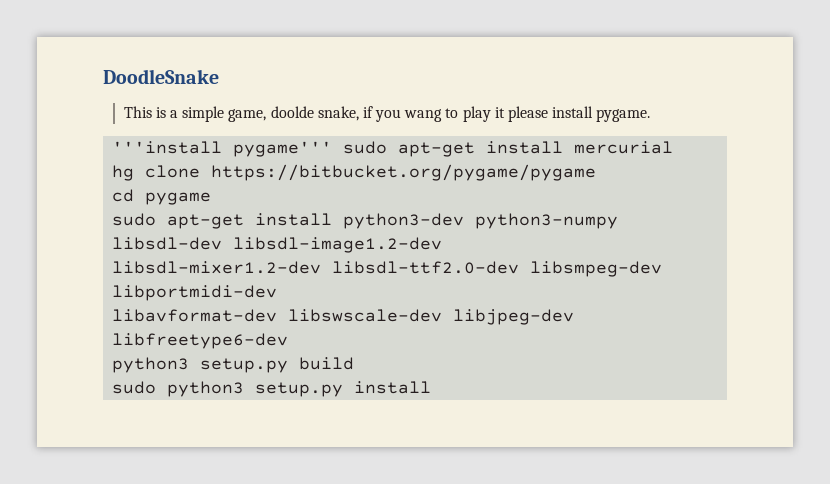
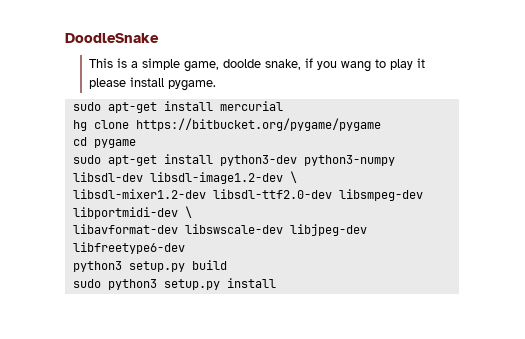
[112,141,333,157] '''install pygame''' -> (216, 85) none
(443, 245) none -> [289,171,297,183] \
(278, 293) none -> [184,206,192,218] \

